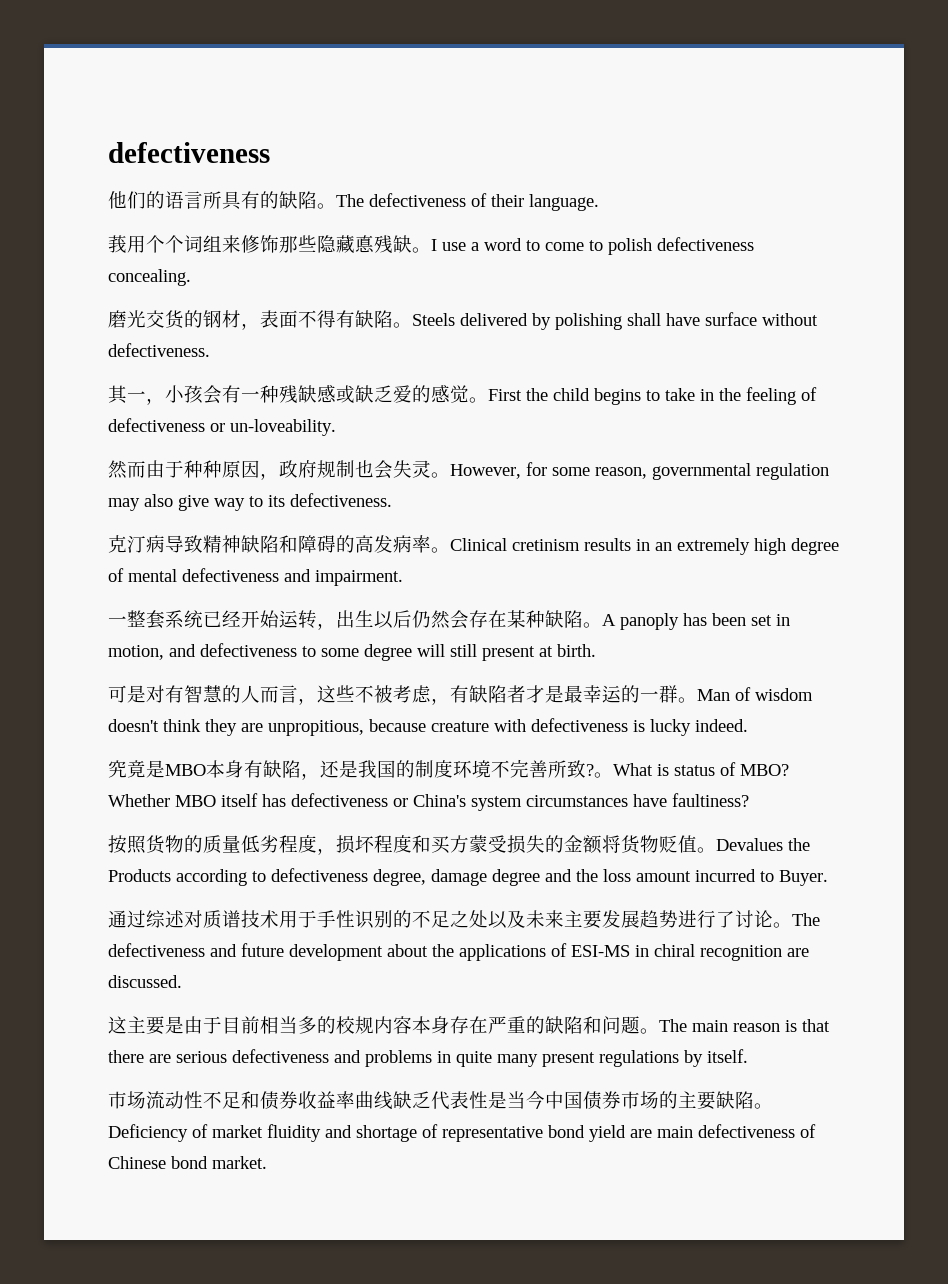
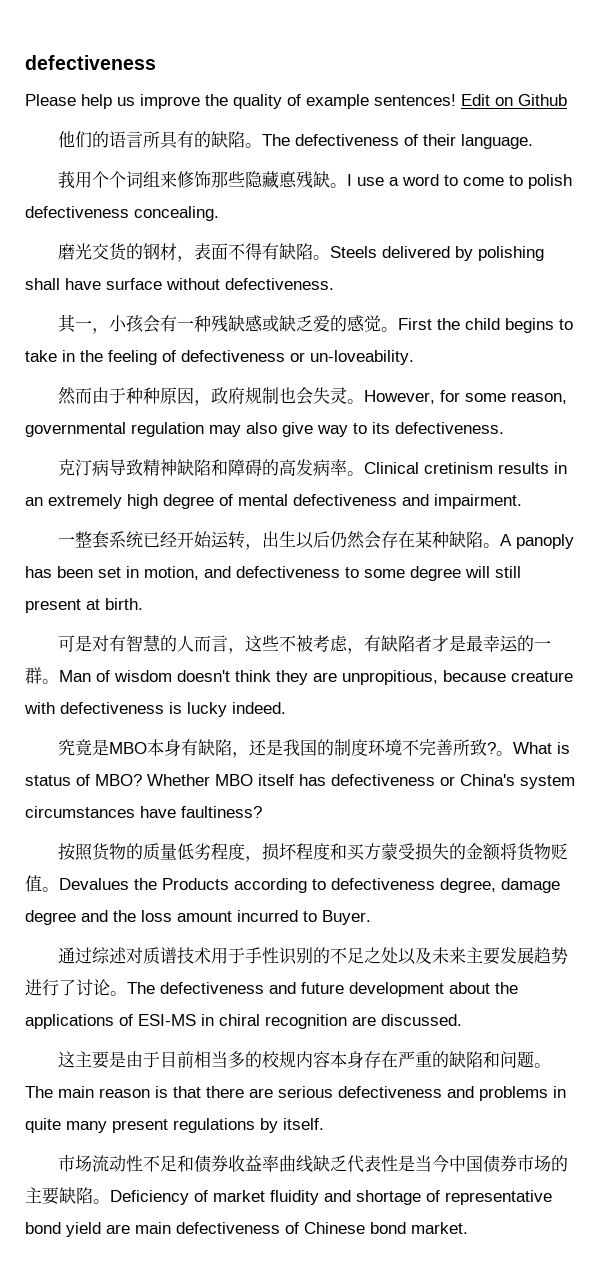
[108,142,270,163] defectiveness -> [25,55,156,70] [25,94,567,109] defectiveness // Please help us improve the quality of example sentences! Edit on Github

